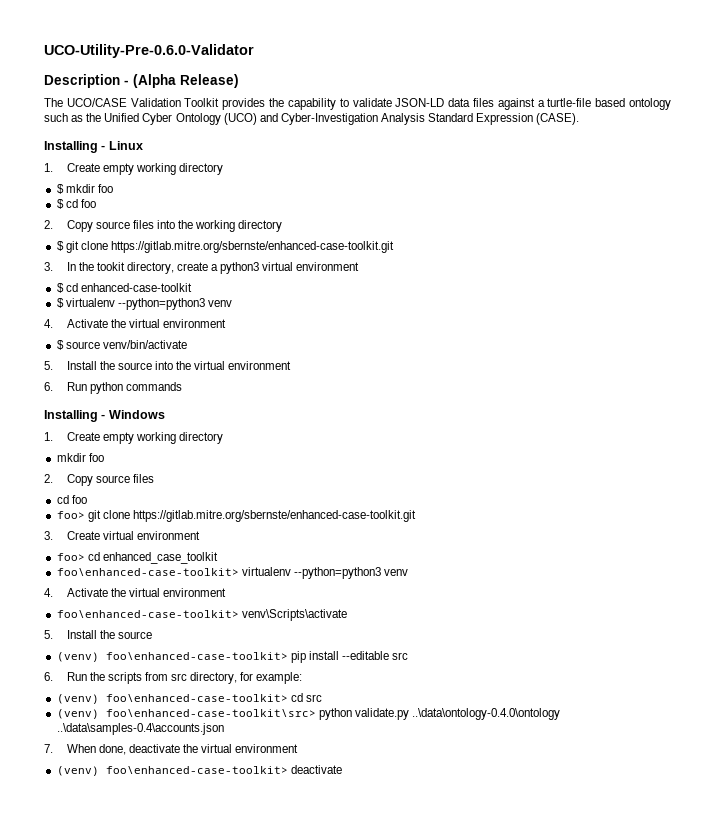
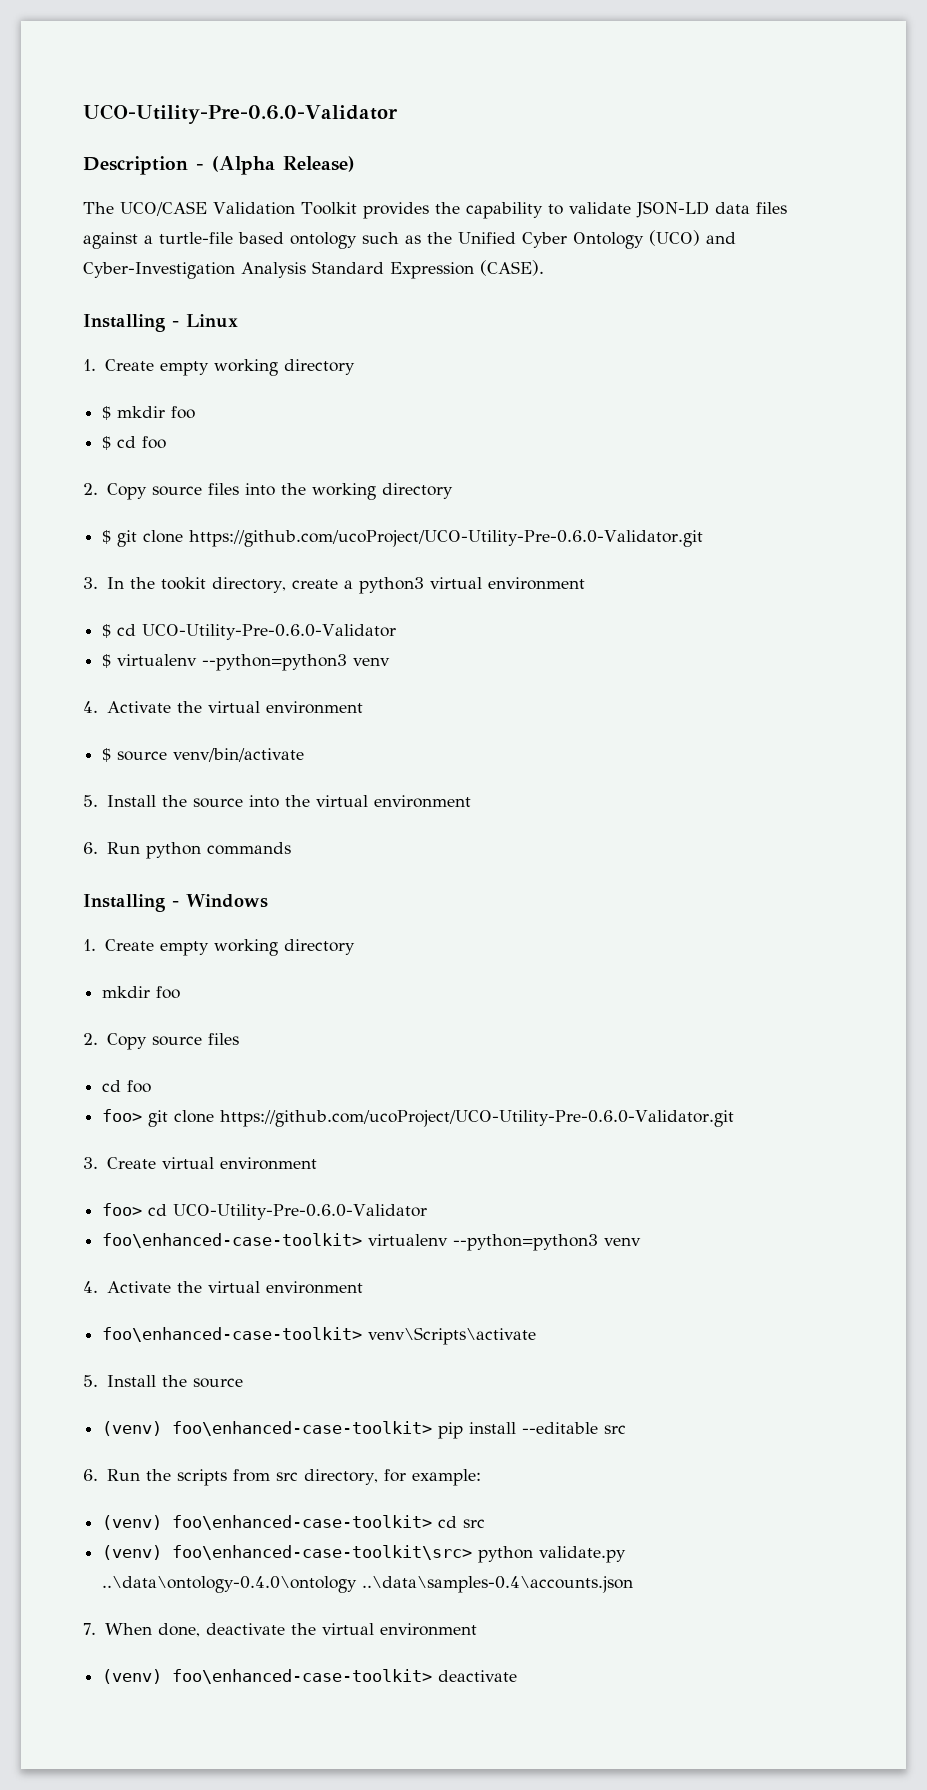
[110,241,394,253] https://gitlab.mitre.org/sbernste/enhanced-case-toolkit.git -> [189,530,704,547] https://github.com/ucoProject/UCO-Utility-Pre-0.6.0-Validator.git
[80,283,192,292] enhanced-case-toolkit -> [142,624,397,640] UCO-Utility-Pre-0.6.0-Validator
[132,510,416,522] https://gitlab.mitre.org/sbernste/enhanced-case-toolkit.git -> [220,1110,735,1127] https://github.com/ucoProject/UCO-Utility-Pre-0.6.0-Validator.git
[102,552,218,564] enhanced_case_toolkit -> [173,1204,428,1220] UCO-Utility-Pre-0.6.0-Validator

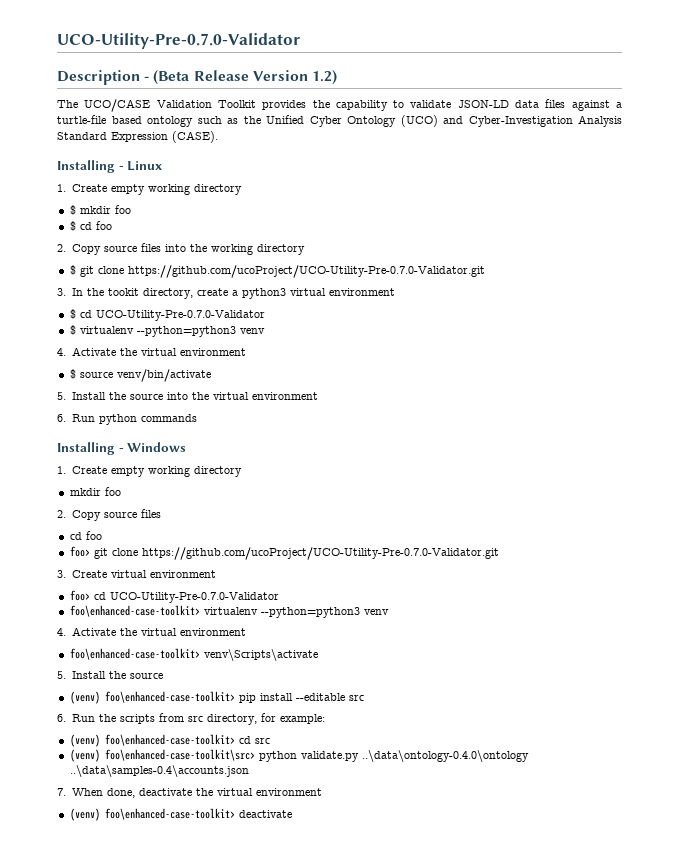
[83,104,398,124] UCO-Utility-Pre-0.6.0-Validator -> [57,33,300,49] UCO-Utility-Pre-0.7.0-Validator
[212,156,355,175] (Alpha Release) -> [153,70,337,85] (Beta Release Version 1.2)
[189,530,704,547] https://github.com/ucoProject/UCO-Utility-Pre-0.6.0-Validator.git -> [127,265,485,278] https://github.com/ucoProject/UCO-Utility-Pre-0.7.0-Validator.git
[142,624,397,640] UCO-Utility-Pre-0.6.0-Validator -> [95,310,265,321] UCO-Utility-Pre-0.7.0-Validator
[220,1110,735,1127] https://github.com/ucoProject/UCO-Utility-Pre-0.6.0-Validator.git -> [141,547,499,560] https://github.com/ucoProject/UCO-Utility-Pre-0.7.0-Validator.git
[173,1204,428,1220] UCO-Utility-Pre-0.6.0-Validator -> [109,592,279,603] UCO-Utility-Pre-0.7.0-Validator

